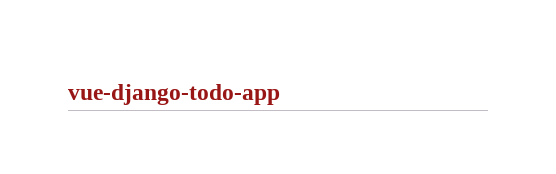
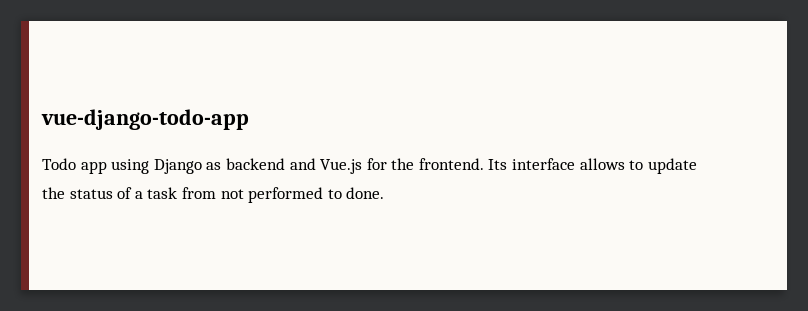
(280, 94) none -> [42,158,697,174] [42,187,385,203] // Todo app using Django as backend and Vue.js for the frontend. Its interface allows to update the status of a task from not performed to done.

